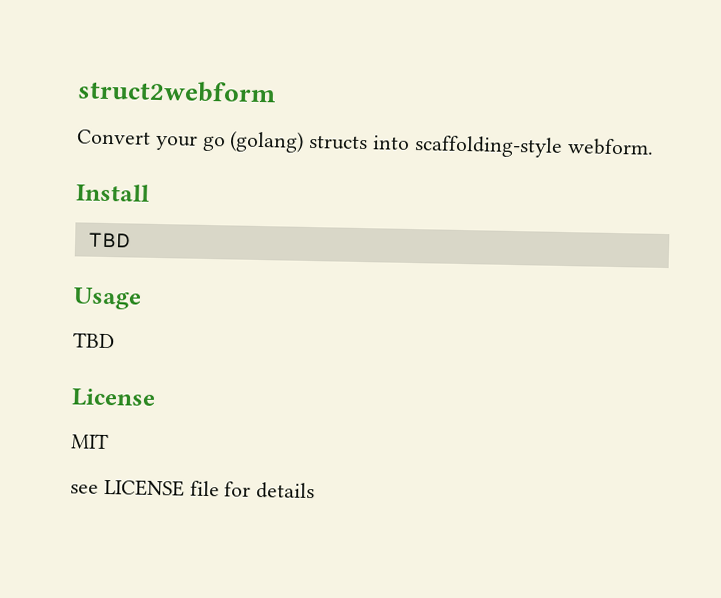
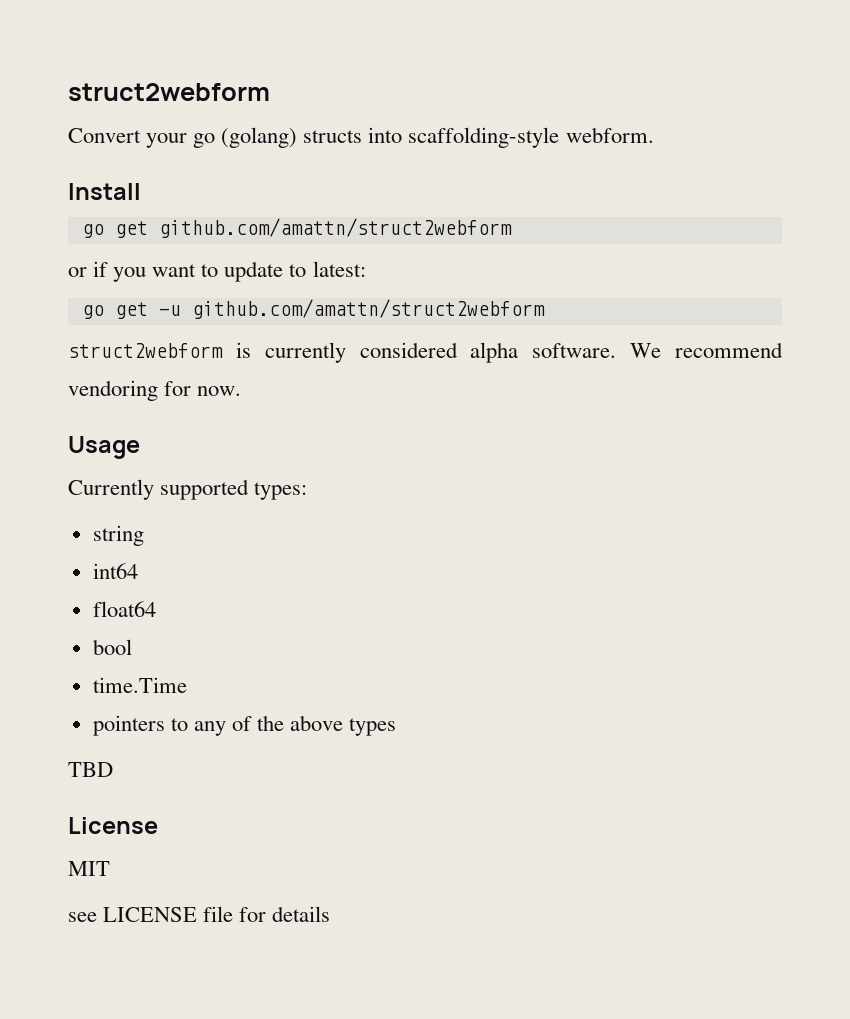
[86,232,131,249] [73,287,142,310] TBD // Usage -> [81,218,512,238] [68,261,366,282] [81,299,545,319] [68,342,784,363] [68,380,242,401] [68,436,140,459] [68,479,308,500] [92,525,144,546] [92,563,138,579] [92,601,156,617] [92,639,132,655] [92,677,187,693] [92,715,397,736] go get github.com/amattn/struct2webform // or if you want to update to latest: // go get -u github.com/amattn/struct2webform // struct2webform is currently considered alpha software. We recommend vendoring for now. // Usage // Currently supported types: // string // int64 // float64 // bool // time.Time // pointers to any of the above types

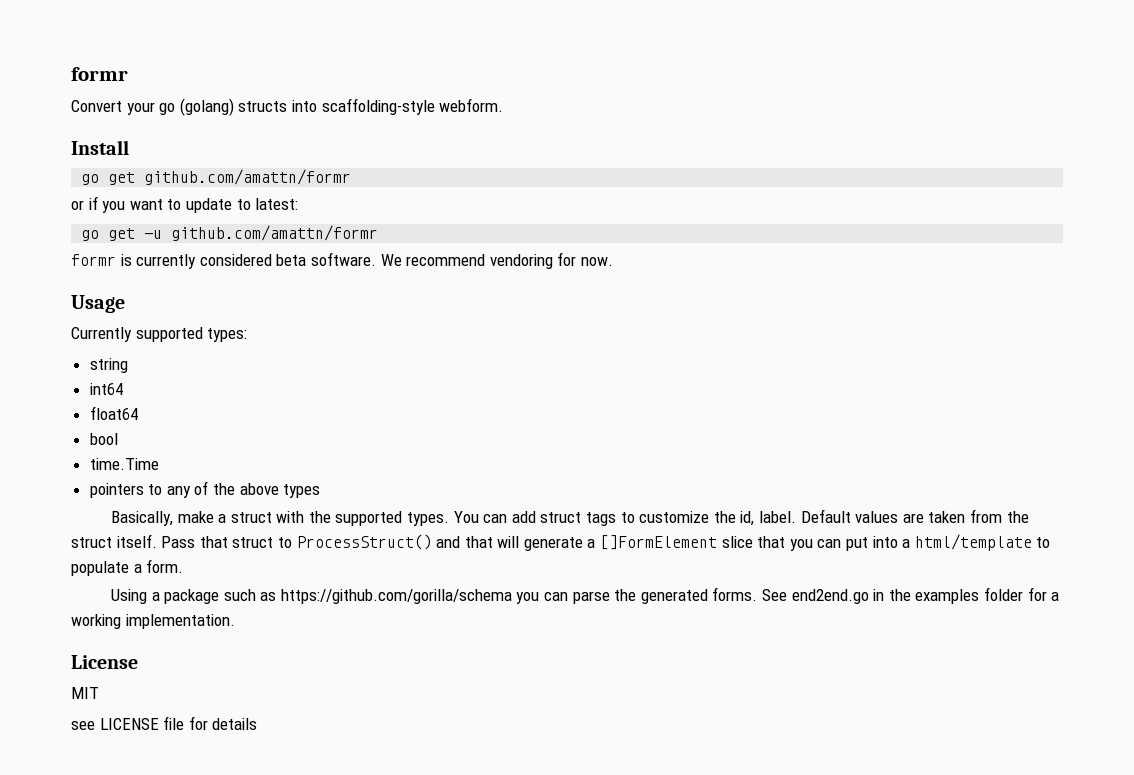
[68,83,270,101] struct2webform -> [71,67,128,81] formr
[158,218,512,238] github.com/amattn/struct2webform -> [144,169,352,185] github.com/amattn/formr
[191,299,545,319] [68,343,223,358] github.com/amattn/struct2webform // struct2webform -> [171,225,379,241] [71,254,116,266] github.com/amattn/formr // formr
[470,342,519,363] alpha -> [276,254,307,266] beta
[68,762,113,777] TBD -> [110,509,1029,526] [71,534,1051,551] [71,559,184,576] [110,587,1060,604] [71,614,235,629] Basically, make a struct with the supported types. You can add struct tags to customize the id, label. Default values are taken from the struct itself. Pass that struct to ProcessStruct() and that will generate a []FormElement slice that you can put into a html/template to populate a form. // Using a package such as https://github.com/gorilla/schema you can parse the generated forms. See end2end.go in the examples folder for a working implementation.

